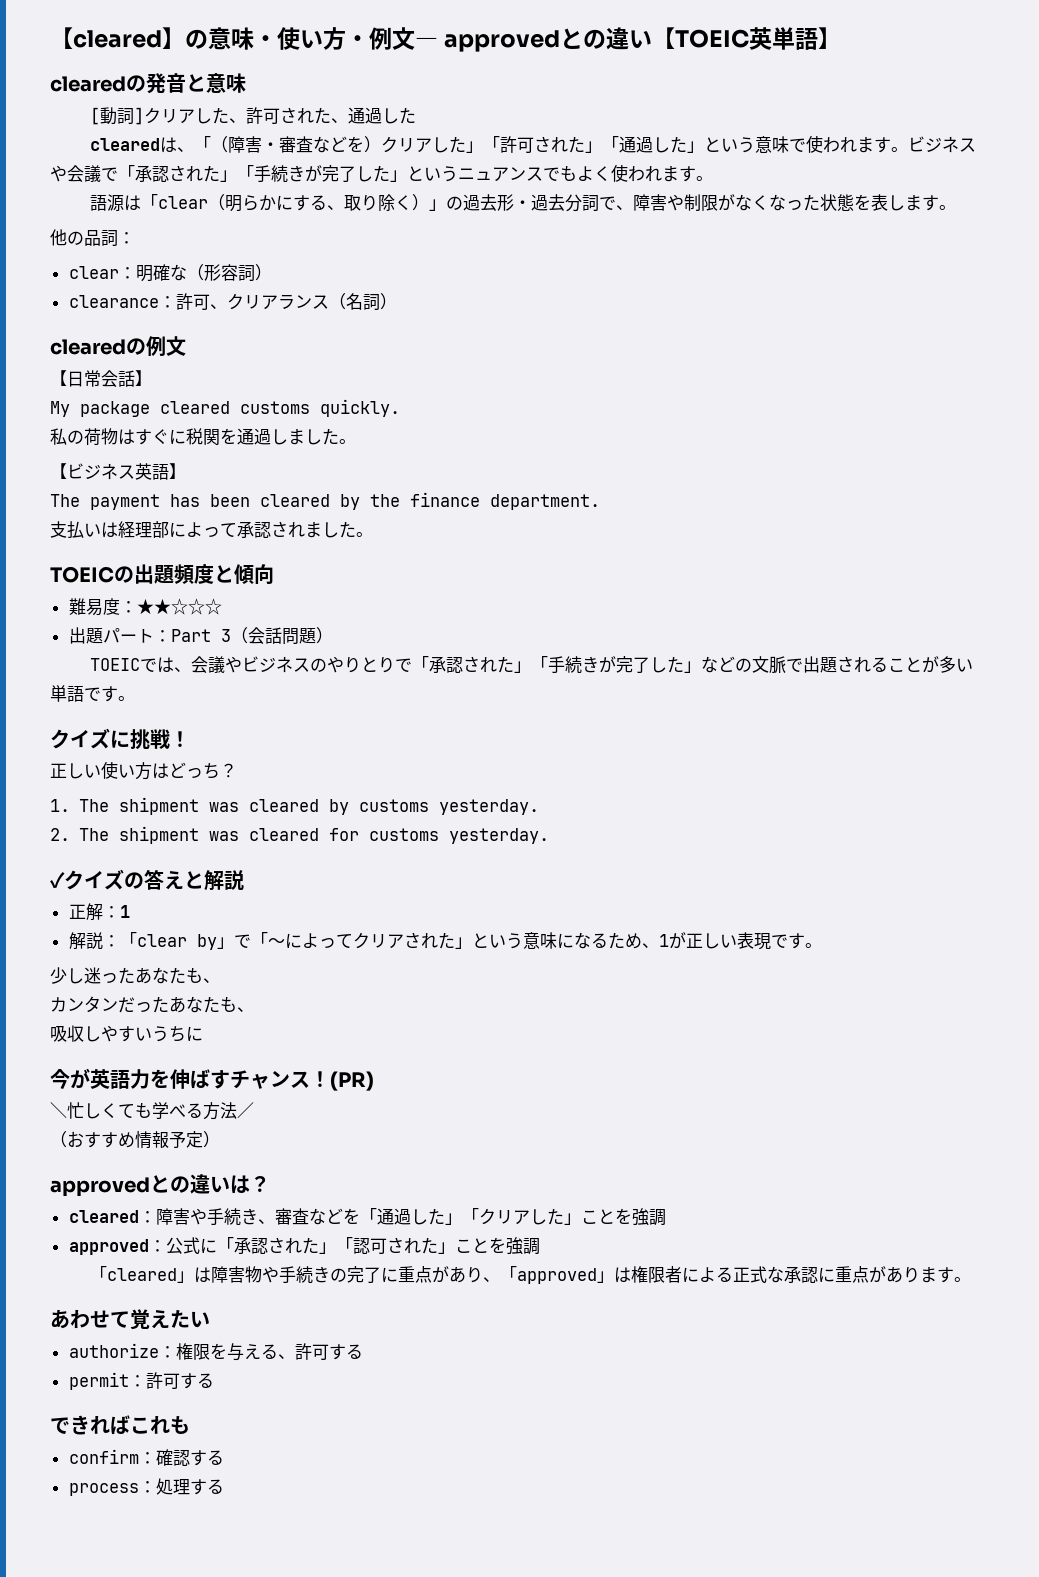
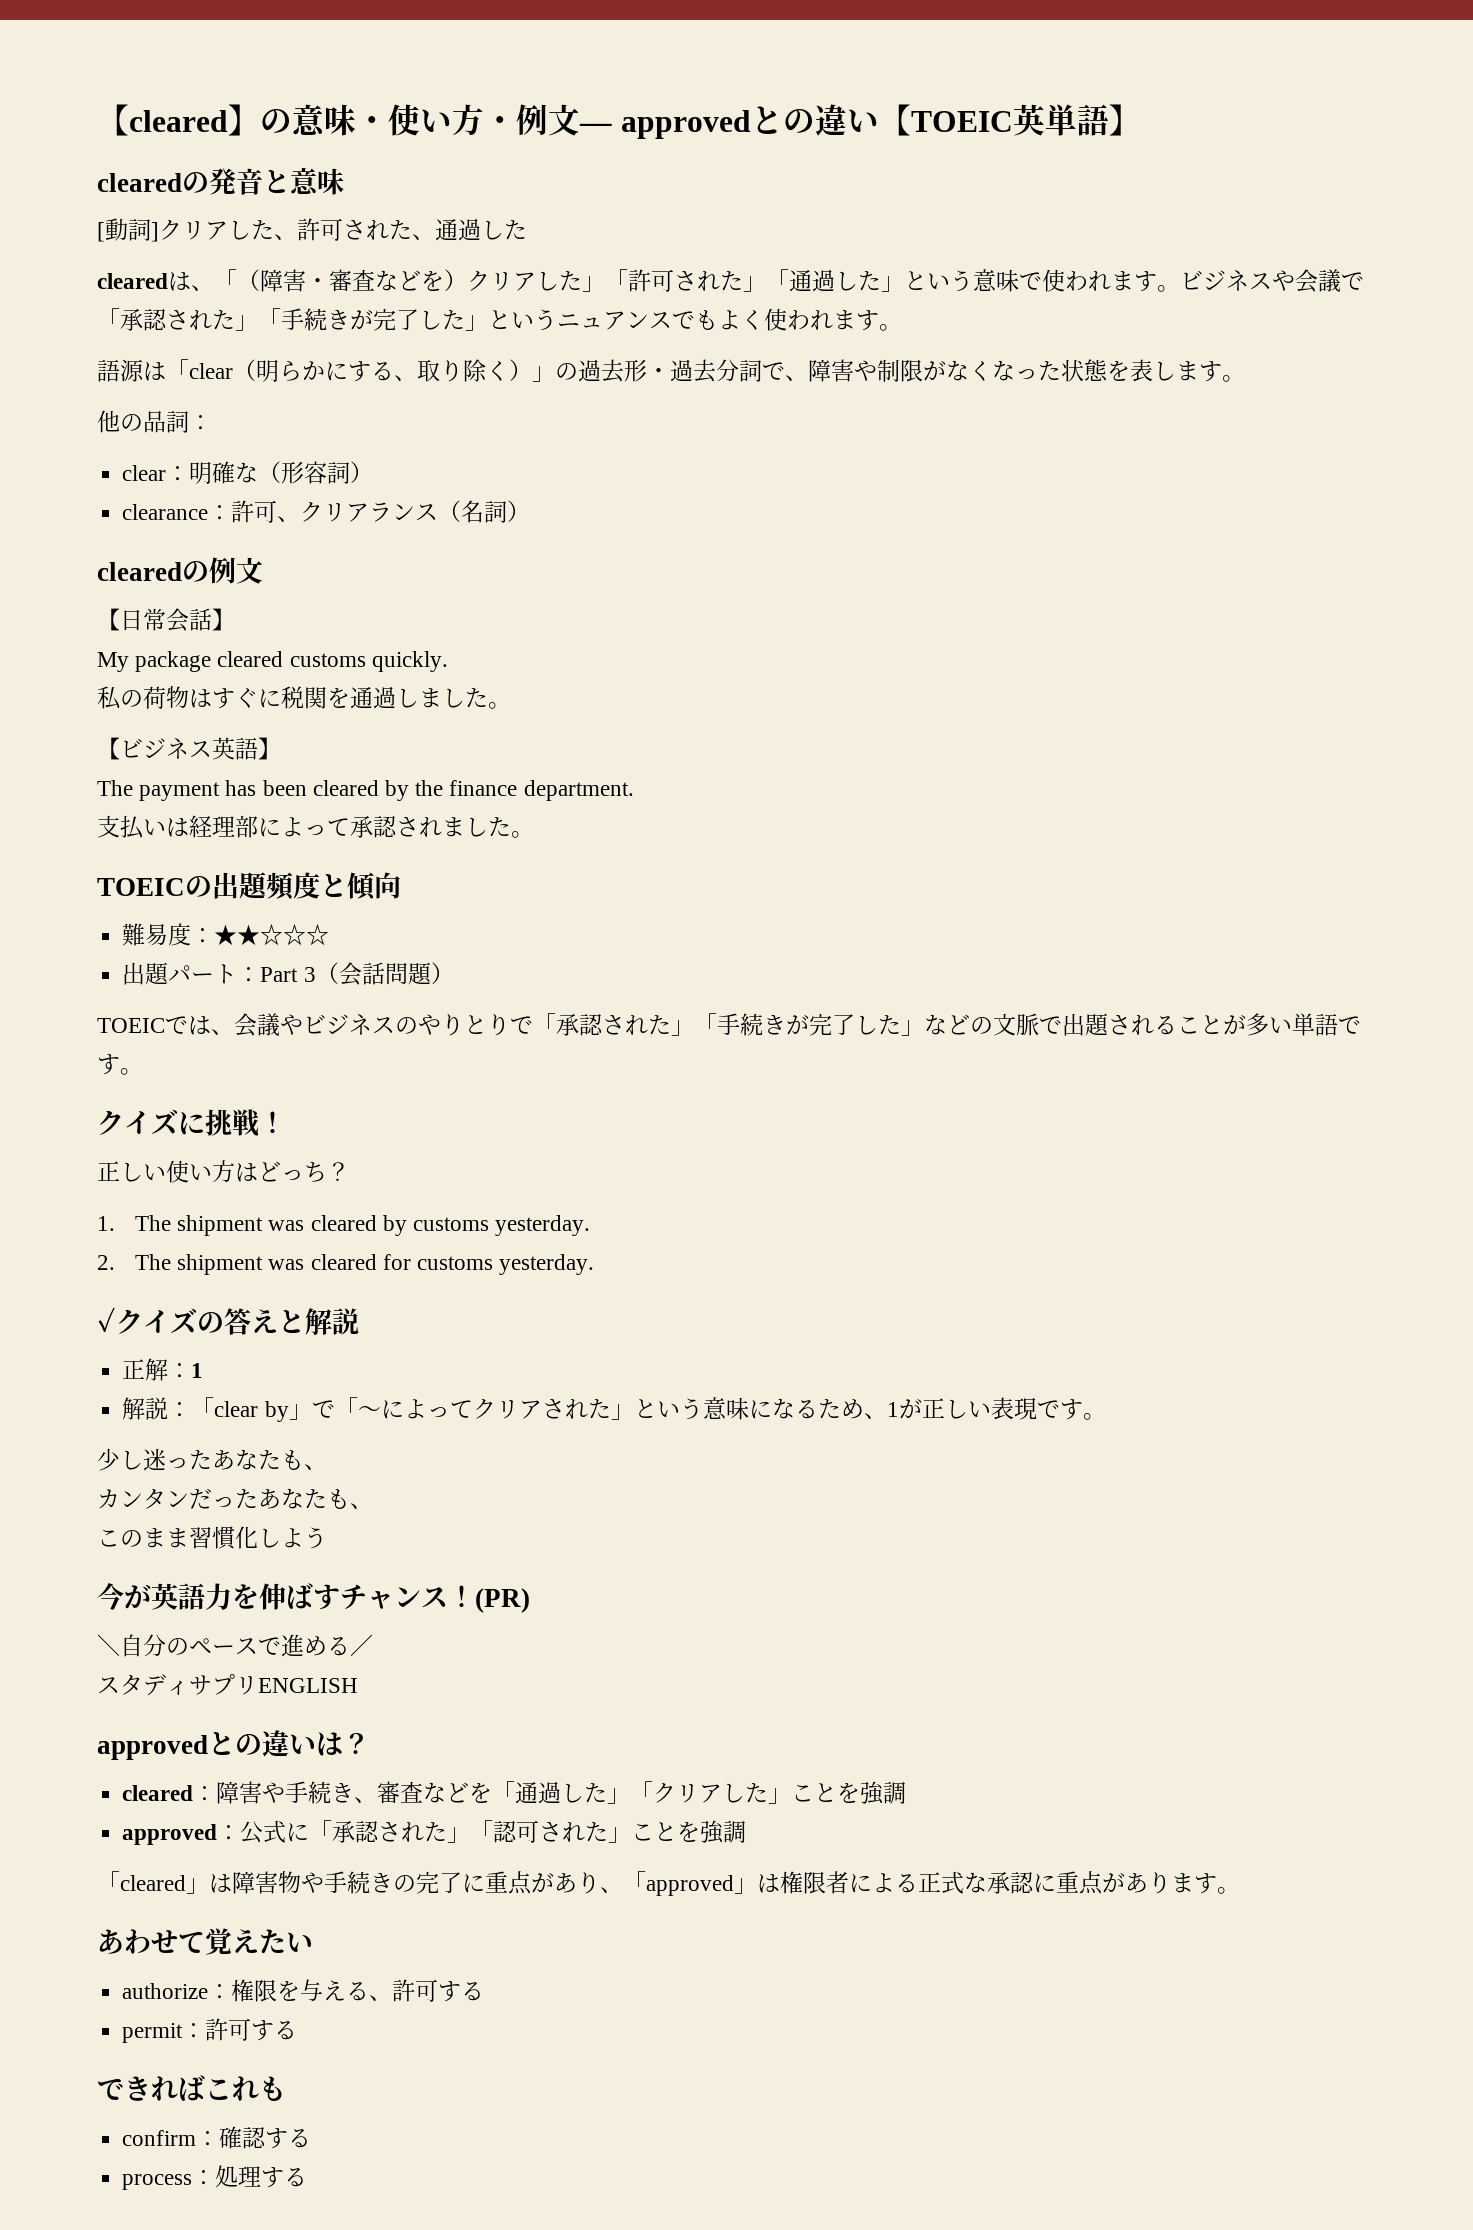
[50,1025,203,1042] 吸収しやすいうちに -> [97,1526,327,1550] このまま習慣化しよう
[67,1102,254,1120] [50,1131,220,1149] 忙しくても学べる方法／ // （おすすめ情報予定） -> [120,1634,373,1657] [97,1674,358,1696] 自分のペースで進める／ // スタディサプリENGLISH

